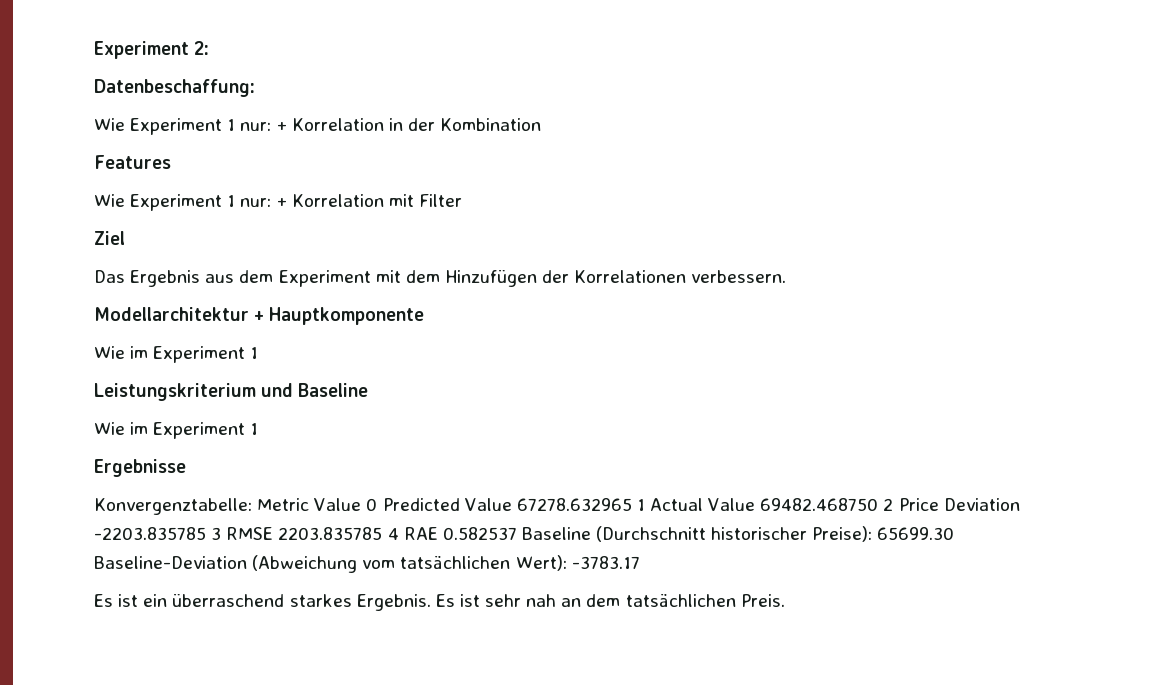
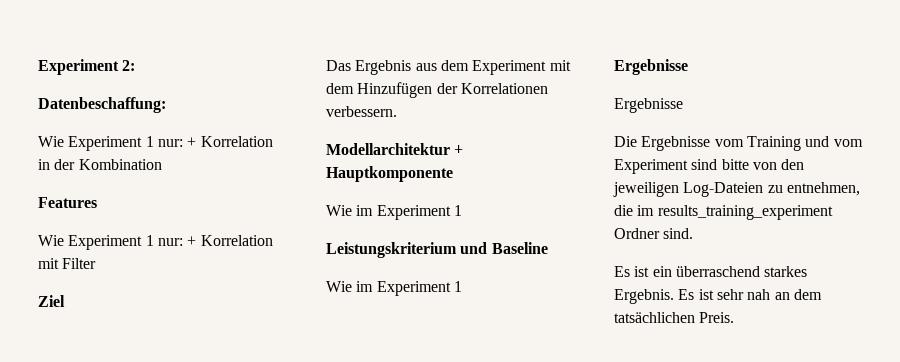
[94,498,1020,515] [94,526,955,542] [94,555,640,573] Konvergenztabelle: Metric Value 0 Predicted Value 67278.632965 1 Actual Value 69482.468750 2 Price Deviation -2203.835785 3 RMSE 2203.835785 4 RAE 0.582537 Baseline (Durchschnitt historischer Preise): 65699.30 Baseline-Deviation (Abweichung vom tatsächlichen Wert): -3783.17 -> [614,98,683,113] [614,136,863,151] [614,159,805,174] [613,182,860,197] [614,205,833,220] [614,228,694,239] Ergebnisse // Die Ergebnisse vom Training und vom Experiment sind bitte von den jeweiligen Log-Dateien zu entnehmen, die im results_training_experiment Ordner sind.

